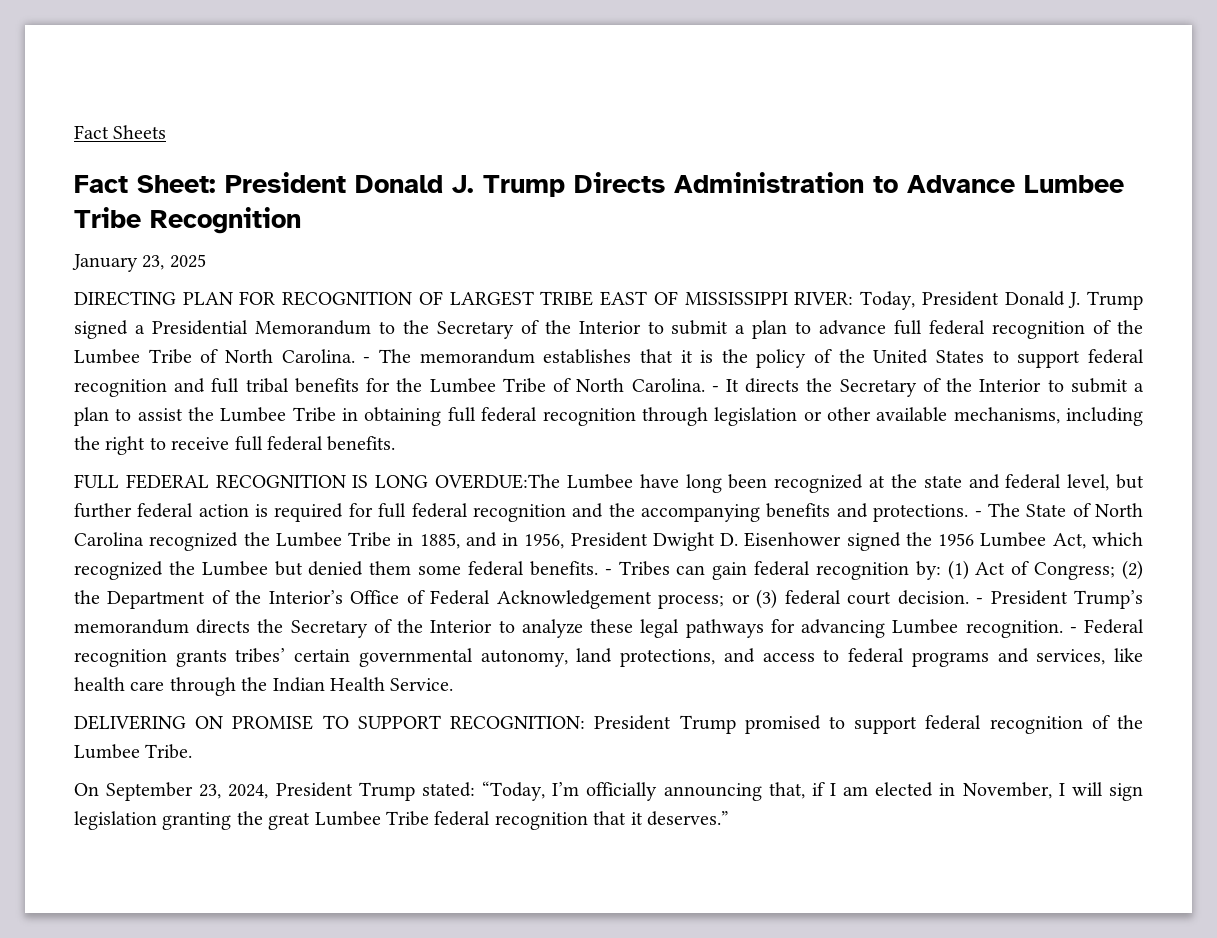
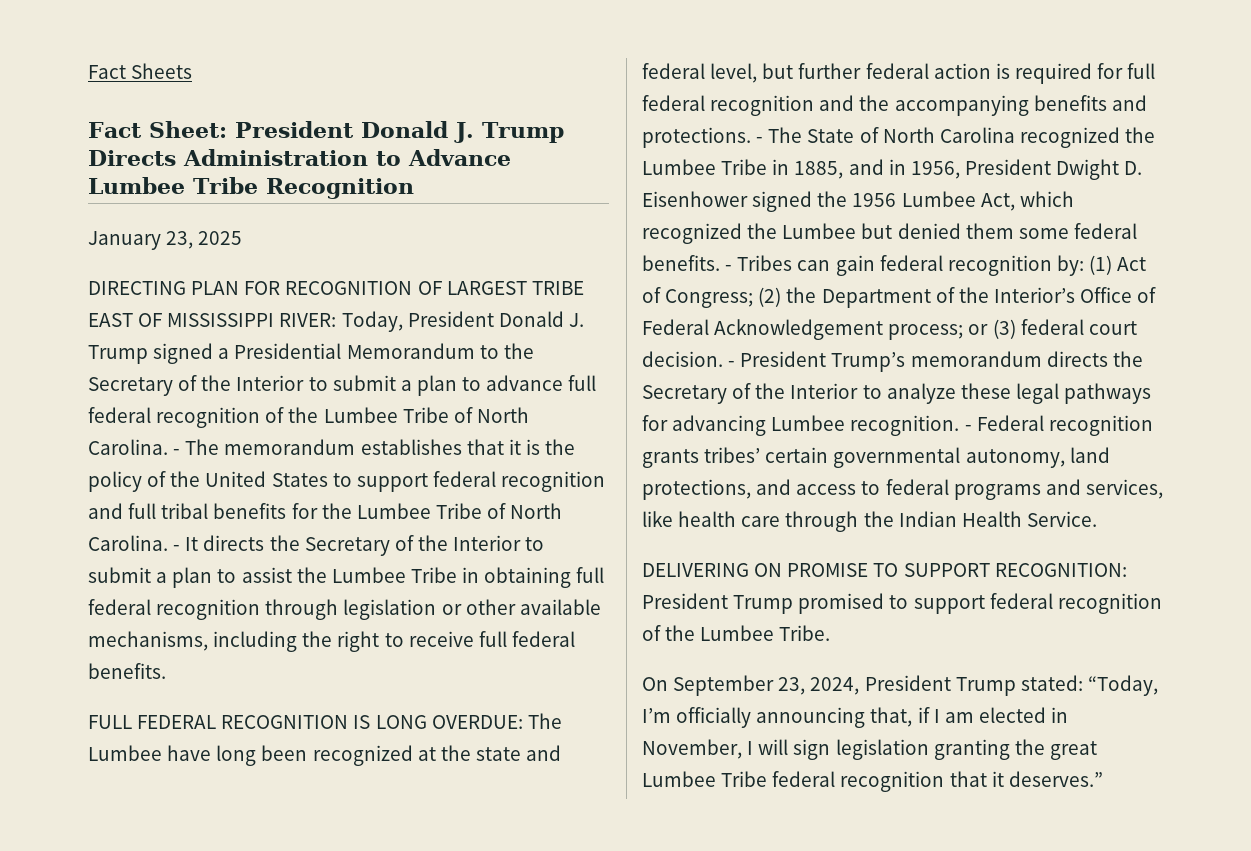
[435,474,561,489] OVERDUE:The -> [431,713,562,729] OVERDUE: The

